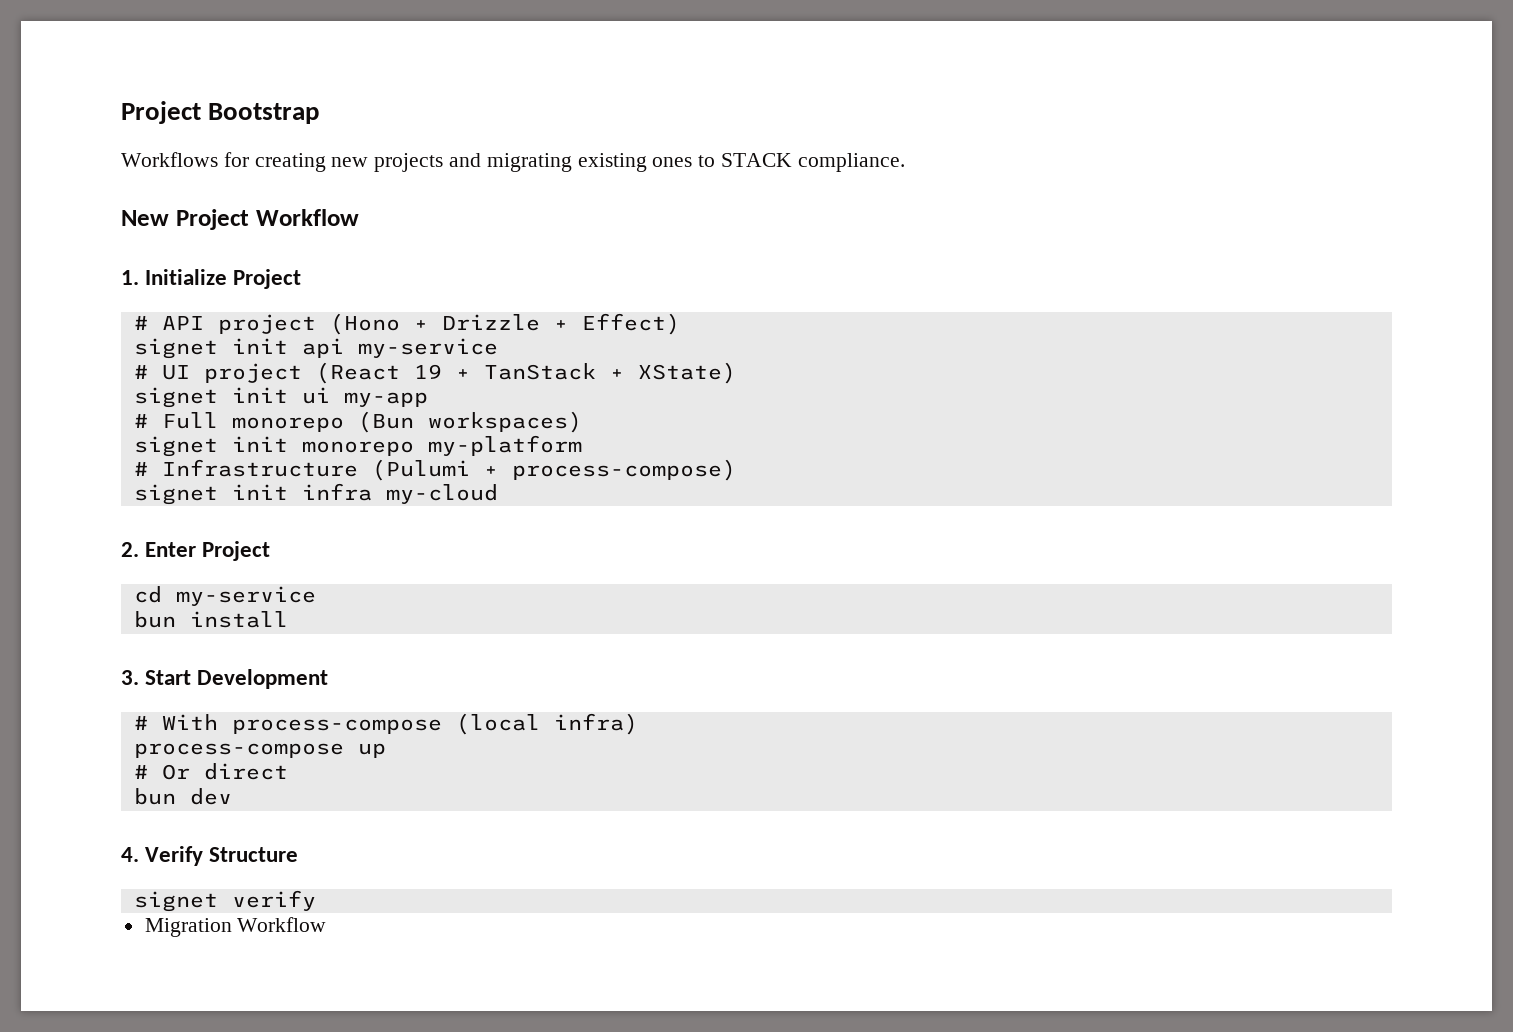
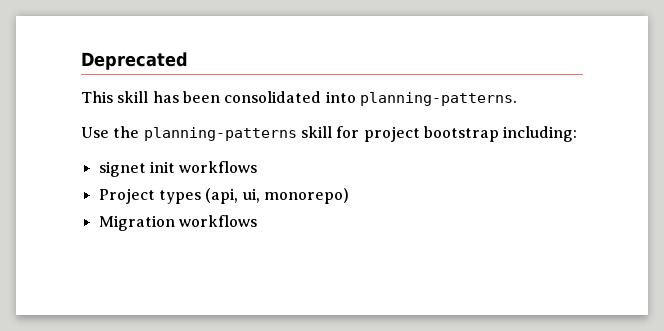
[121,101,320,124] [121,152,905,172] [121,209,359,230] [121,269,302,289] [133,313,680,335] [133,338,498,359] [133,362,736,384] [133,387,428,408] [133,411,582,433] [133,435,582,457] [133,459,736,481] [133,483,498,505] [121,541,271,561] [133,586,316,606] [133,611,288,628] [121,669,329,689] [133,713,638,735] [133,743,386,758] [133,763,288,780] [133,788,232,805] [121,846,299,866] [133,890,316,912] Project Bootstrap // Workflows for creating new projects and migrating existing ones to STACK compliance. // New Project Workflow // 1. Initialize Project // # API project (Hono + Drizzle + Effect) // signet init api my-service // # UI project (React 19 + TanStack + XState) // signet init ui my-app // # Full monorepo (Bun workspaces) // signet init monorepo my-platform // # Infrastructure (Pulumi + process-compose) // signet init infra my-cloud // 2. Enter Project // cd my-service // bun install // 3. Start Development // # With process-compose (local infra) // process-compose up // # Or direct // bun dev // 4. Verify Structure // signet verify -> [81,52,188,70] [81,91,517,106] [81,126,578,142] [98,161,258,177] [98,188,349,204] Deprecated // This skill has been consolidated into planning-patterns. // Use the planning-patterns skill for project bootstrap including: // signet init workflows // Project types (api, ui, monorepo)
[237,917,327,932] Workflow -> [178,215,257,227] workflows

